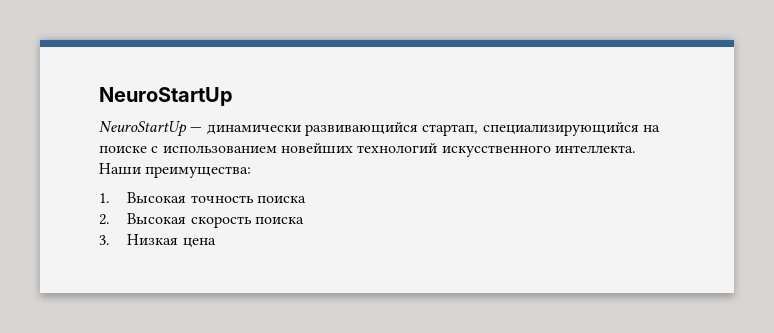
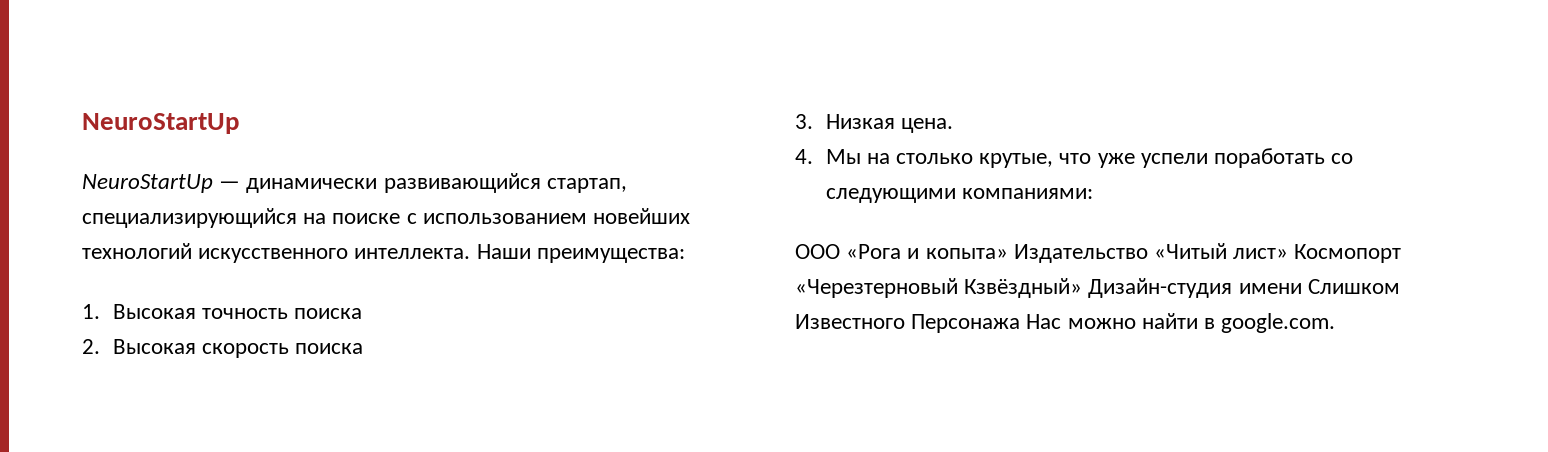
[182,238,216,248] цена -> [900,118,953,133] [795,148,1354,168] [825,188,1093,203] [795,243,1402,263] [795,278,1400,298] [795,313,1336,333] цена. // 4. Мы на столько крутые, что уже успели поработать со следующими компаниями: // ООО «Рога и копыта» Издательство «Читый лист» Космопорт «Черезтерновый Кзвёздный» Дизайн-студия имени Слишком Известного Персонажа Нас можно найти в google.com.

